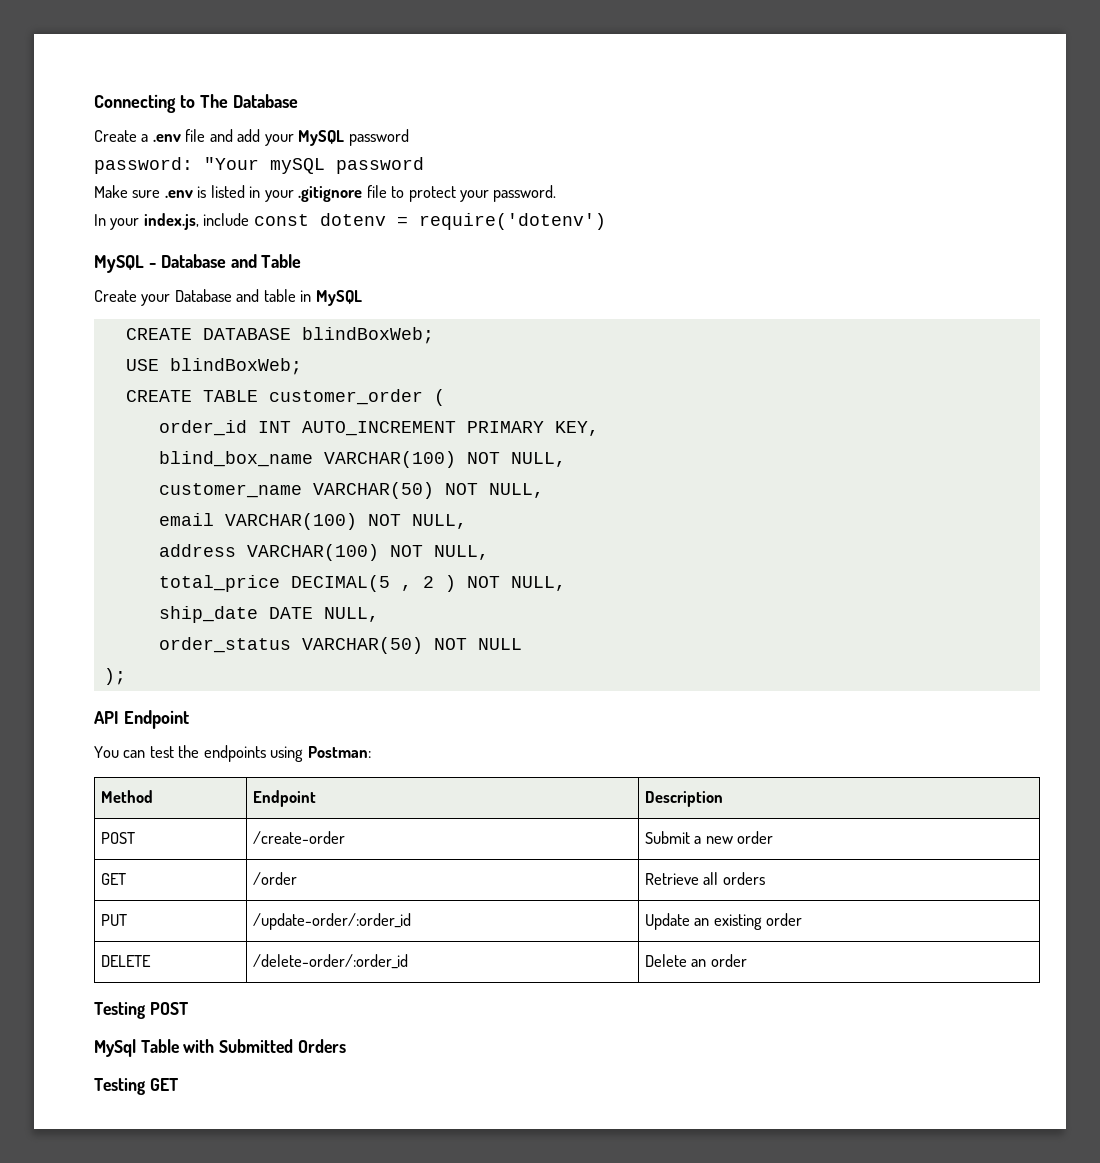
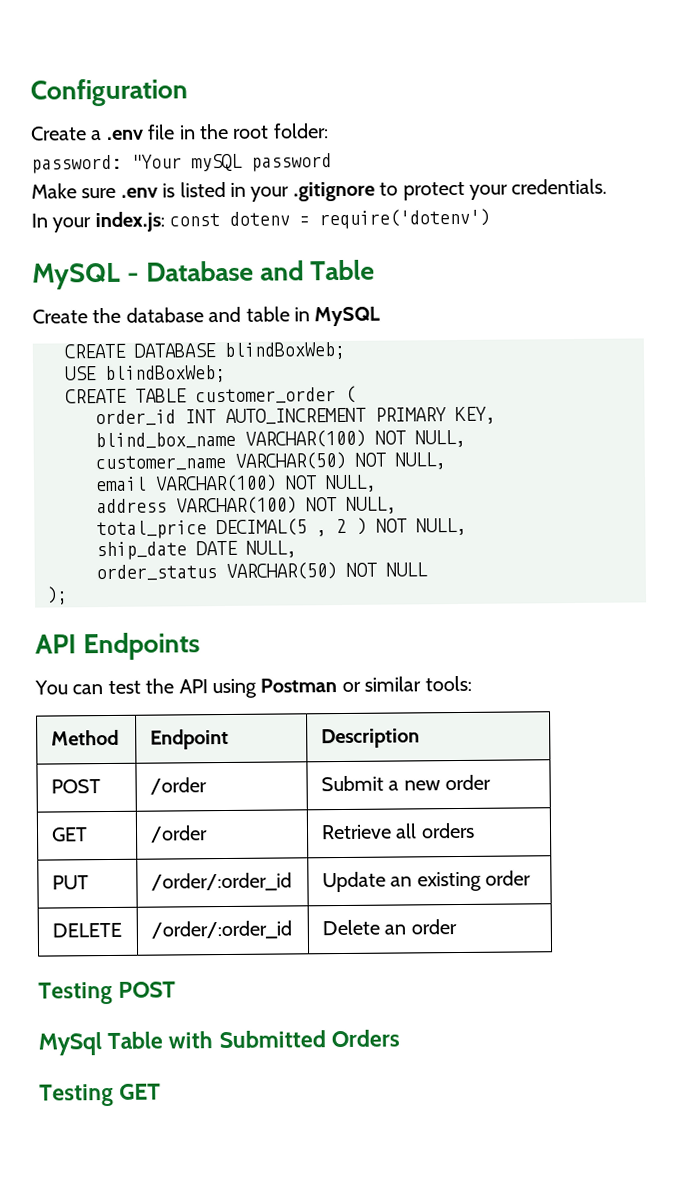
[94,94,298,113] Connecting to The Database -> [30,78,188,107] Configuration
[209,129,409,146] and add your MySQL password -> [178,123,329,140] in the root folder:
[366,185,387,198] file -> (375, 191) none
[493,185,557,202] password. -> [511,178,608,195] credentials.
[143,213,250,230] index.js, include -> [94,211,165,233] index.js:
[141,289,232,306] your Database -> [92,307,204,324] the database
[123,710,189,729] Endpoint -> [83,632,201,661] Endpoints
[203,745,371,762] endpoints using Postman: -> [178,675,472,699] API using Postman or similar tools:
[253,831,346,844] /create-order -> [149,777,207,795] /order
[253,913,412,930] /update-order/:order_id -> [150,872,292,892] /order/:order_id
[253,954,409,969] /delete-order/:order_id -> [150,920,292,940] /order/:order_id

